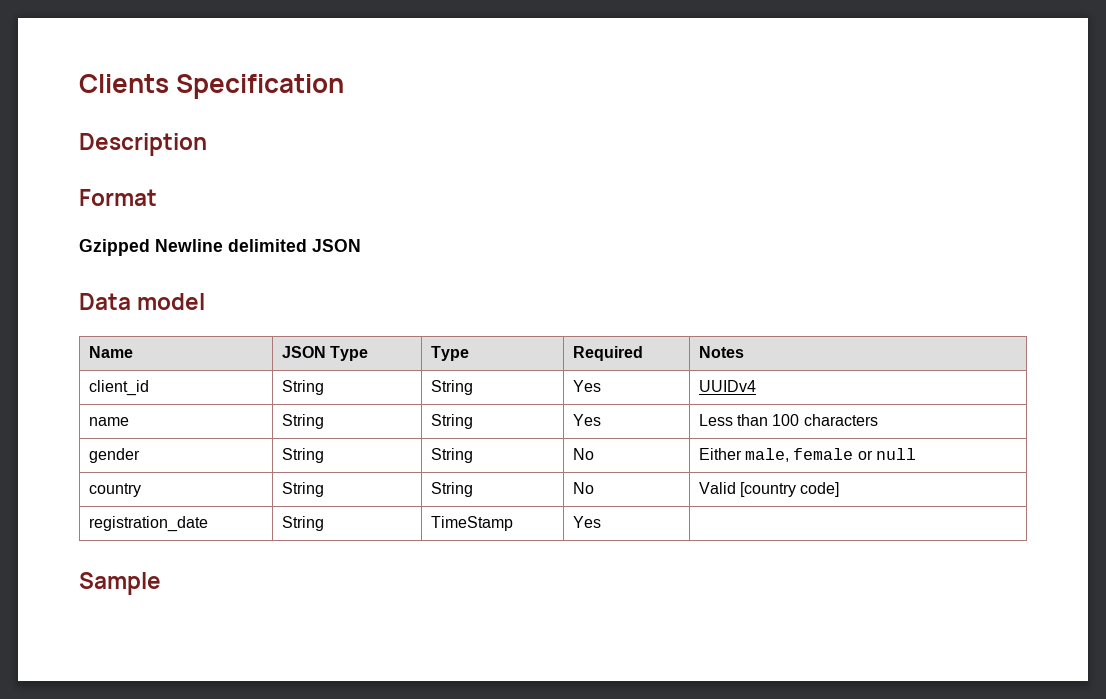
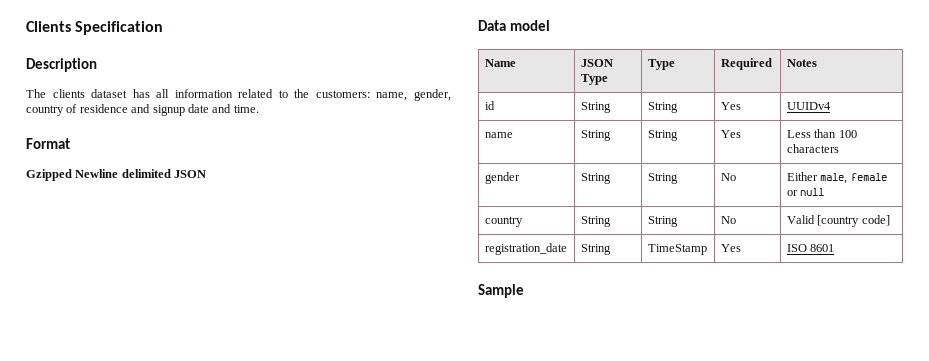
(207, 144) none -> [26,89,451,101] [26,104,259,116] // The clients dataset has all information related to the customers: name, gender, country of residence and signup date and time.
[88,380,149,396] client_id -> [484,101,495,110] id
(601, 522) none -> [786,244,835,252] ISO 8601

